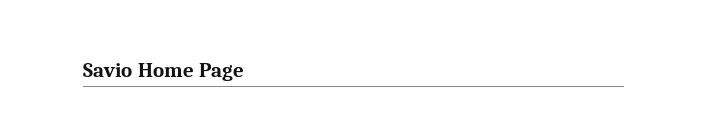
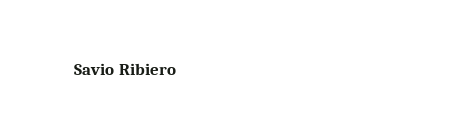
[137,63,245,81] Home Page -> [118,63,176,75] Ribiero

